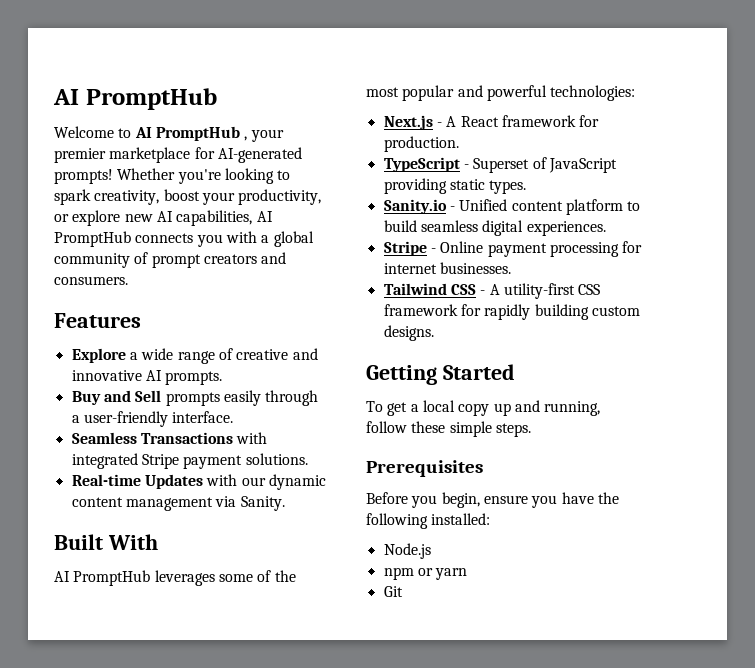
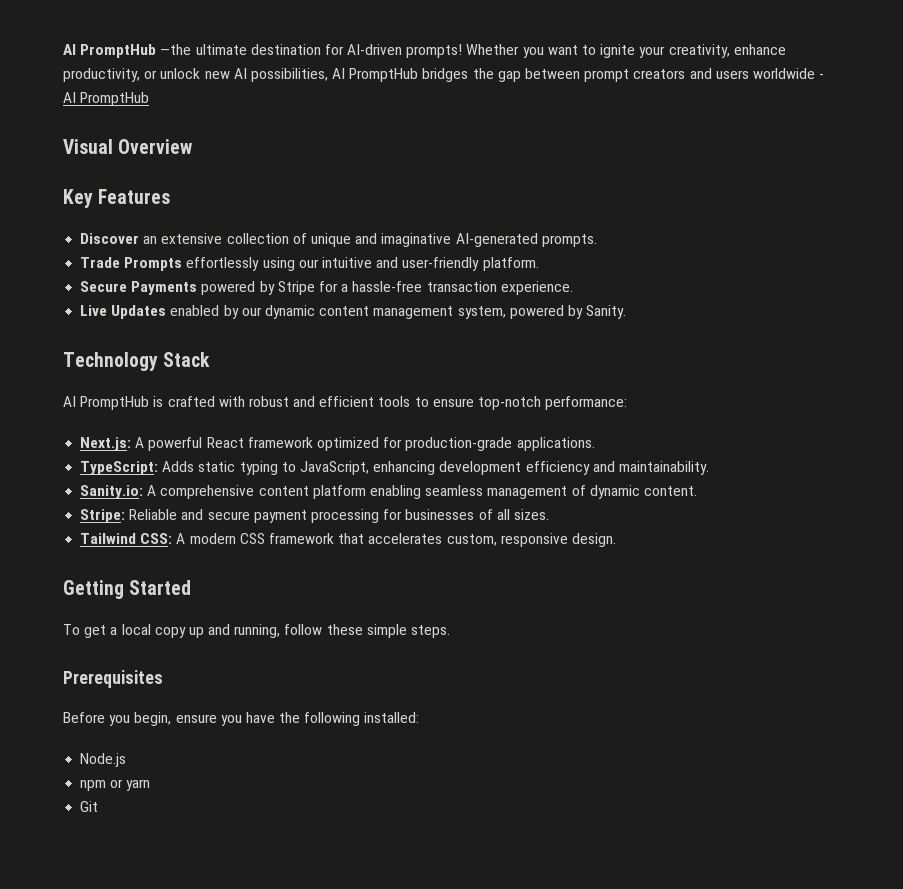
[53,88,217,110] [54,126,284,142] [54,147,302,163] [54,168,291,184] [54,189,322,205] [54,210,273,226] [54,231,314,247] [54,252,287,268] [54,276,128,285] [54,313,141,328] [71,348,318,364] [71,370,223,385] [71,390,319,406] [71,411,234,427] [71,432,268,444] [71,453,308,469] [71,474,238,489] AI PromptHub // Welcome to AI PromptHub , your premier marketplace for AI-generated prompts! Whether you're looking to spark creativity, boost your productivity, or explore new AI capabilities, AI PromptHub connects you with a global community of prompt creators and consumers. // Features // Explore a wide range of creative and innovative AI prompts. // Buy and Sell prompts easily through a user-friendly interface. // Seamless Transactions with integrated Stripe payment solutions. // Real-time Updates with -> [63,44,786,58] [63,68,825,82] [63,92,150,106] [63,139,193,154] [63,189,171,208] [80,233,597,247] [80,257,539,271] [80,281,573,295] [80,305,239,319] AI PromptHub —the ultimate destination for AI-driven prompts! Whether you want to ignite your creativity, enhance productivity, or unlock new AI possibilities, AI PromptHub bridges the gap between prompt creators and users worldwide - AI PromptHub // Visual Overview // Key Features // Discover an extensive collection of unique and imaginative AI-generated prompts. // Trade Prompts effortlessly using our intuitive and user-friendly platform. // Secure Payments powered by Stripe for a hassle-free transaction experience. // Live Updates enabled by
[215,496,237,507] via -> [457,305,583,319] system, powered by
[54,534,158,550] [54,570,296,586] [366,85,636,101] [383,115,600,130] [383,136,459,152] [383,157,617,173] [383,178,527,194] [383,199,641,215] [383,220,606,236] [383,241,643,257] [383,262,511,274] [383,283,601,299] [383,304,640,320] [383,325,434,341] Built With // AI PromptHub leverages some of the most popular and powerful technologies: // Next.js - A React framework for production. // TypeScript - Superset of JavaScript providing static types. // Sanity.io - Unified content platform to build seamless digital experiences. // Stripe - Online payment processing for internet businesses. // Tailwind CSS - A utility-first CSS framework for rapidly building custom designs. -> [63,352,211,371] [63,396,628,410] [80,437,595,451] [80,461,709,475] [80,485,697,499] [80,509,549,523] [80,533,616,547] Technology Stack // AI PromptHub is crafted with robust and efficient tools to ensure top-notch performance: // Next.js: A powerful React framework optimized for production-grade applications. // TypeScript: Adds static typing to JavaScript, enhancing development efficiency and maintainability. // Sanity.io: A comprehensive content platform enabling seamless management of dynamic content. // Stripe: Reliable and secure payment processing for businesses of all sizes. // Tailwind CSS: A modern CSS framework that accelerates custom, responsive design.

